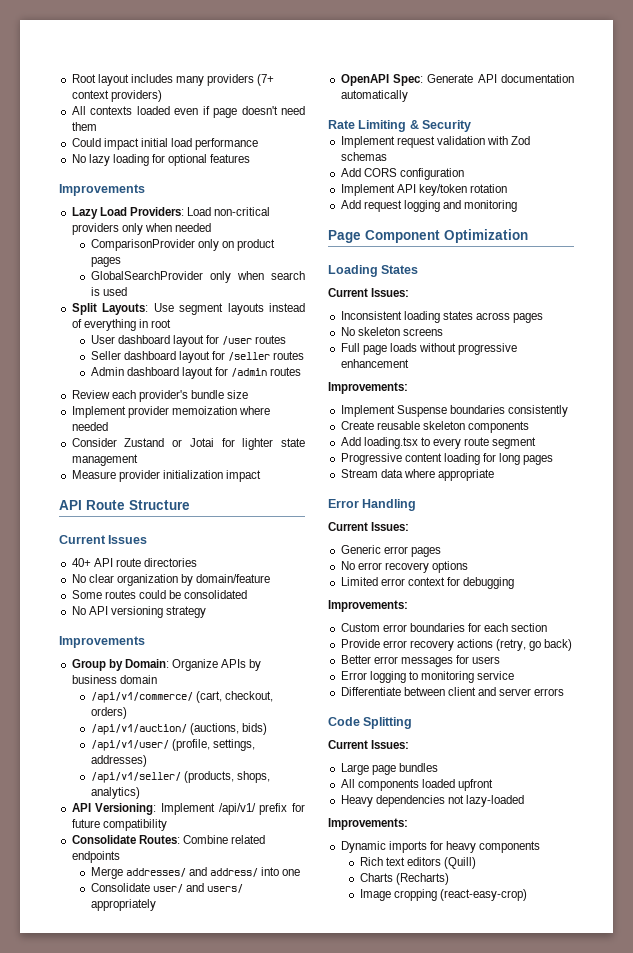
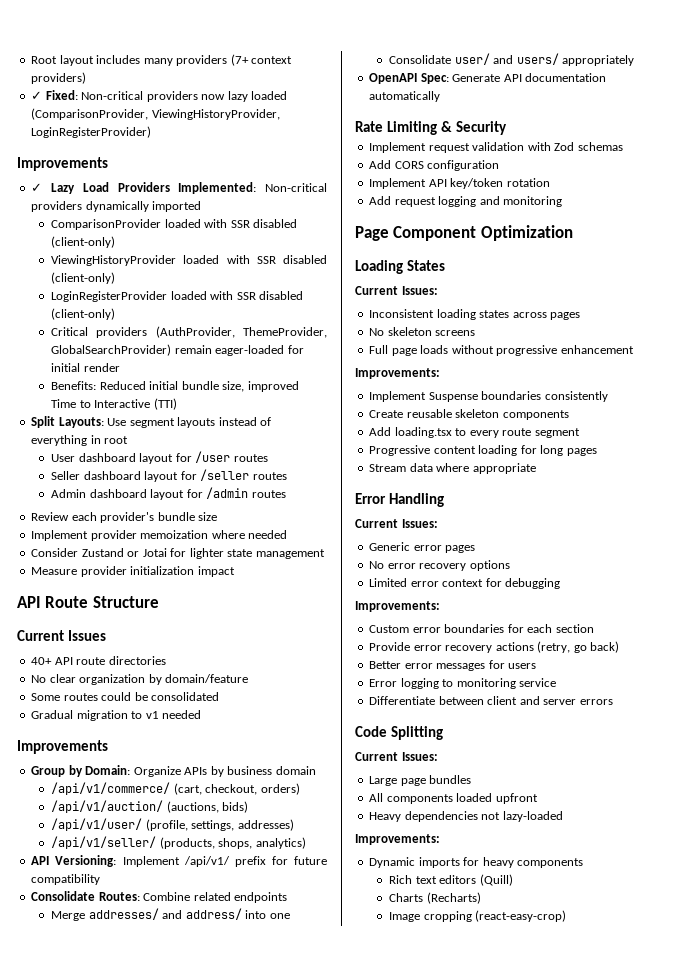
[71,106,305,118] [71,122,97,131] [71,138,259,150] [71,154,251,166] [59,184,145,196] All contexts loaded even if page doesn't need them // Could impact initial load performance // No lazy loading for optional features // Improvements // -> [31,90,288,102] [31,108,280,120] [31,126,152,138] [17,157,108,171] [31,183,43,192] ✓ Fixed: Non-critical providers now lazy loaded (ComparisonProvider, ViewingHistoryProvider, LoginRegisterProvider) // Improvements // ✓
[129,207,271,216] [71,223,211,235] [90,239,275,251] [90,257,121,267] [90,271,305,283] [90,287,127,296] Providers: Load non-critical providers only when needed // ComparisonProvider only on product pages // GlobalSearchProvider only when search is used -> [117,182,327,194] [31,201,202,212] [50,219,298,230] [50,236,115,248] [50,255,327,266] [50,272,115,284] [50,291,304,302] [50,308,115,320] [50,326,327,338] [50,344,304,356] [50,363,120,372] [50,381,299,392] [50,398,177,410] Providers Implemented: Non-critical providers dynamically imported // ComparisonProvider loaded with SSR disabled (client-only) // ViewingHistoryProvider loaded with SSR disabled (client-only) // LoginRegisterProvider loaded with SSR disabled (client-only) // Critical providers (AuthProvider, ThemeProvider, GlobalSearchProvider) remain eager-loaded for initial render // Benefits: Reduced initial bundle size, improved Time to Interactive (TTI)
[71,606,206,618] No API versioning strategy -> [31,710,202,721] Gradual migration to v1 needed

